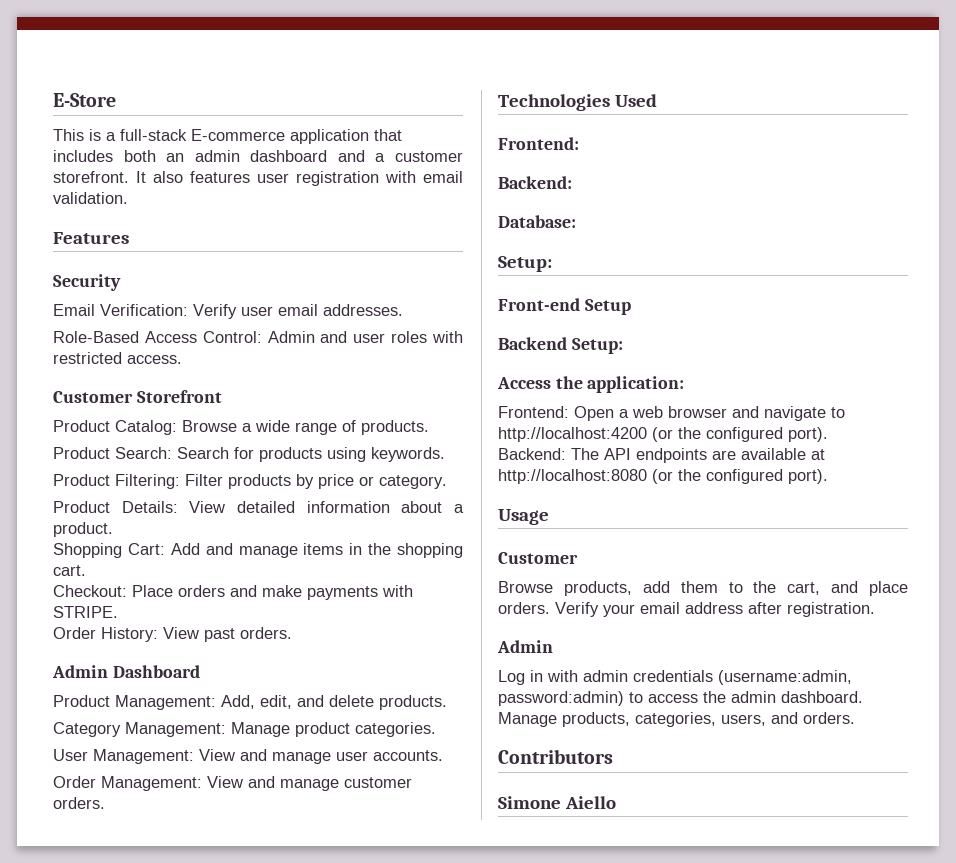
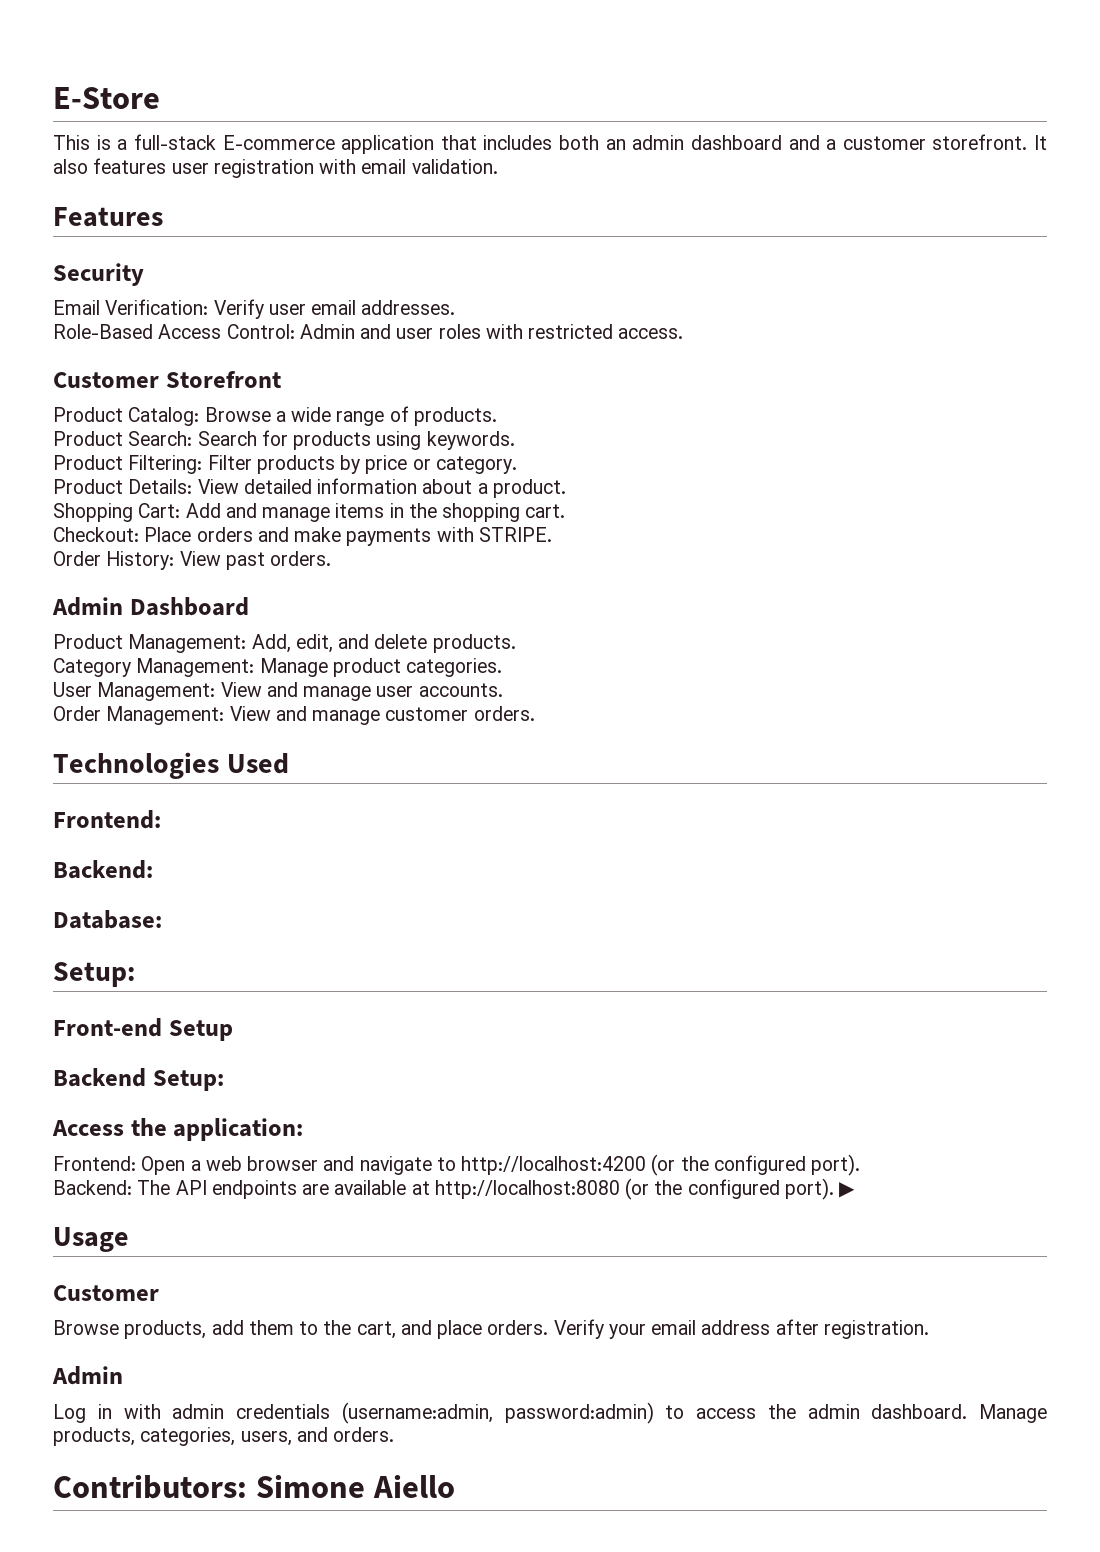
(828, 476) none -> [839,1182,856,1198] ▶
[498,749,613,764] Contributors // -> [53,1475,247,1499] Contributors:

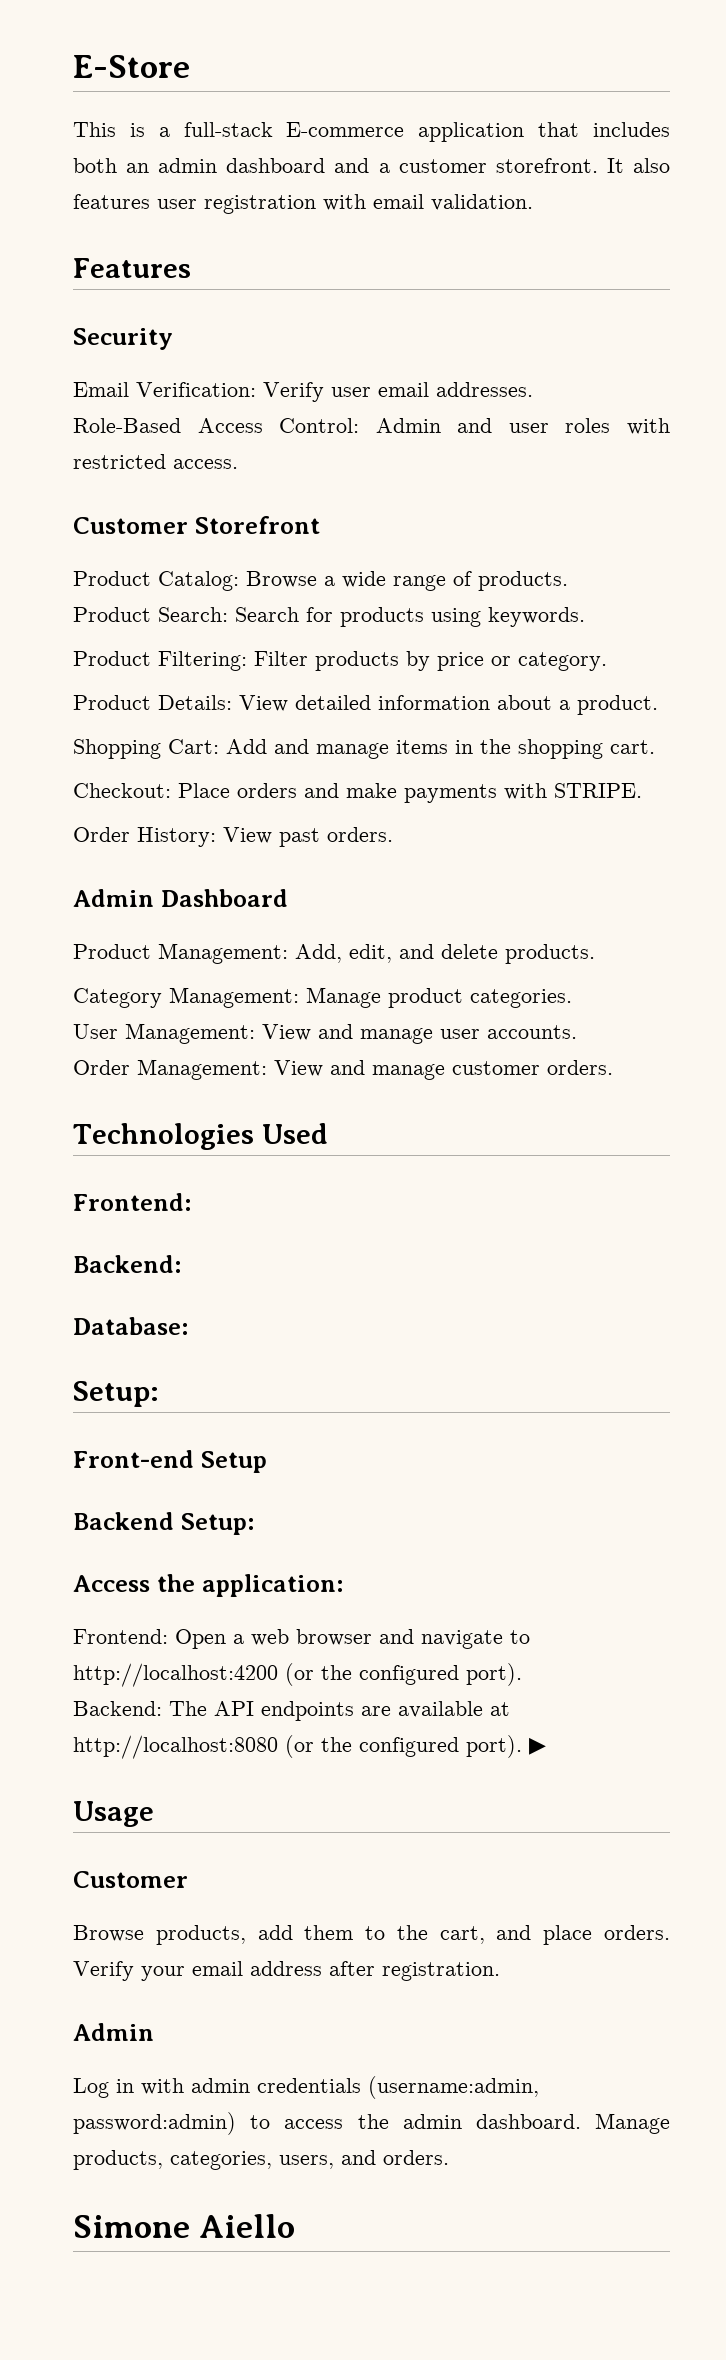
[53,1475,247,1499] Contributors: -> (449, 2157) none

